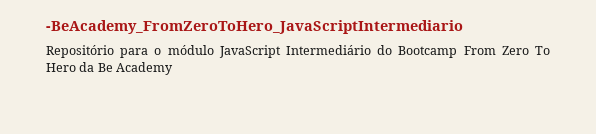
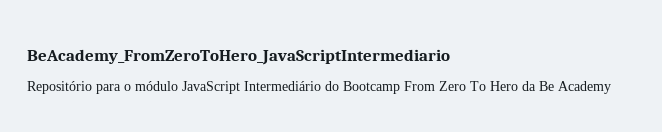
[46,20,463,34] -BeAcademy_FromZeroToHero_JavaScriptIntermediario -> [27,49,450,65] BeAcademy_FromZeroToHero_JavaScriptIntermediario

